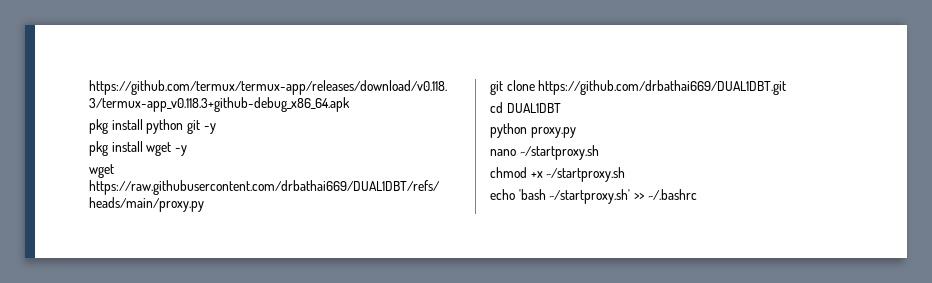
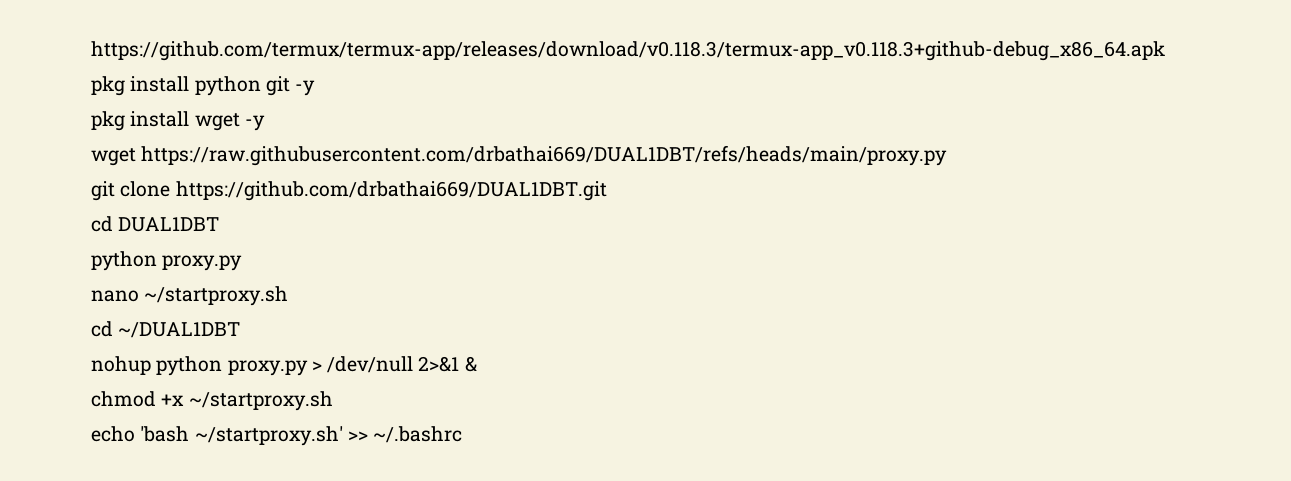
(599, 152) none -> [91,321,241,338] [91,356,477,376] // cd ~/DUAL1DBT // nohup python proxy.py > /dev/null 2>&1 &

